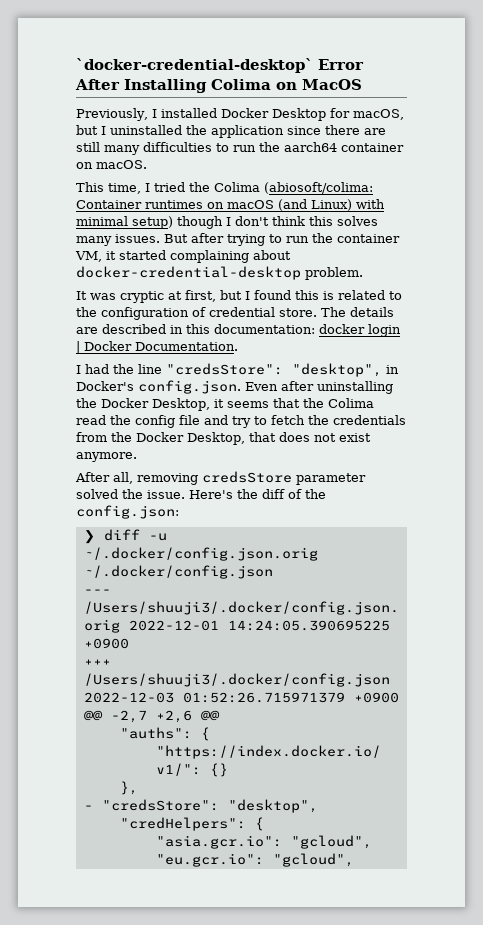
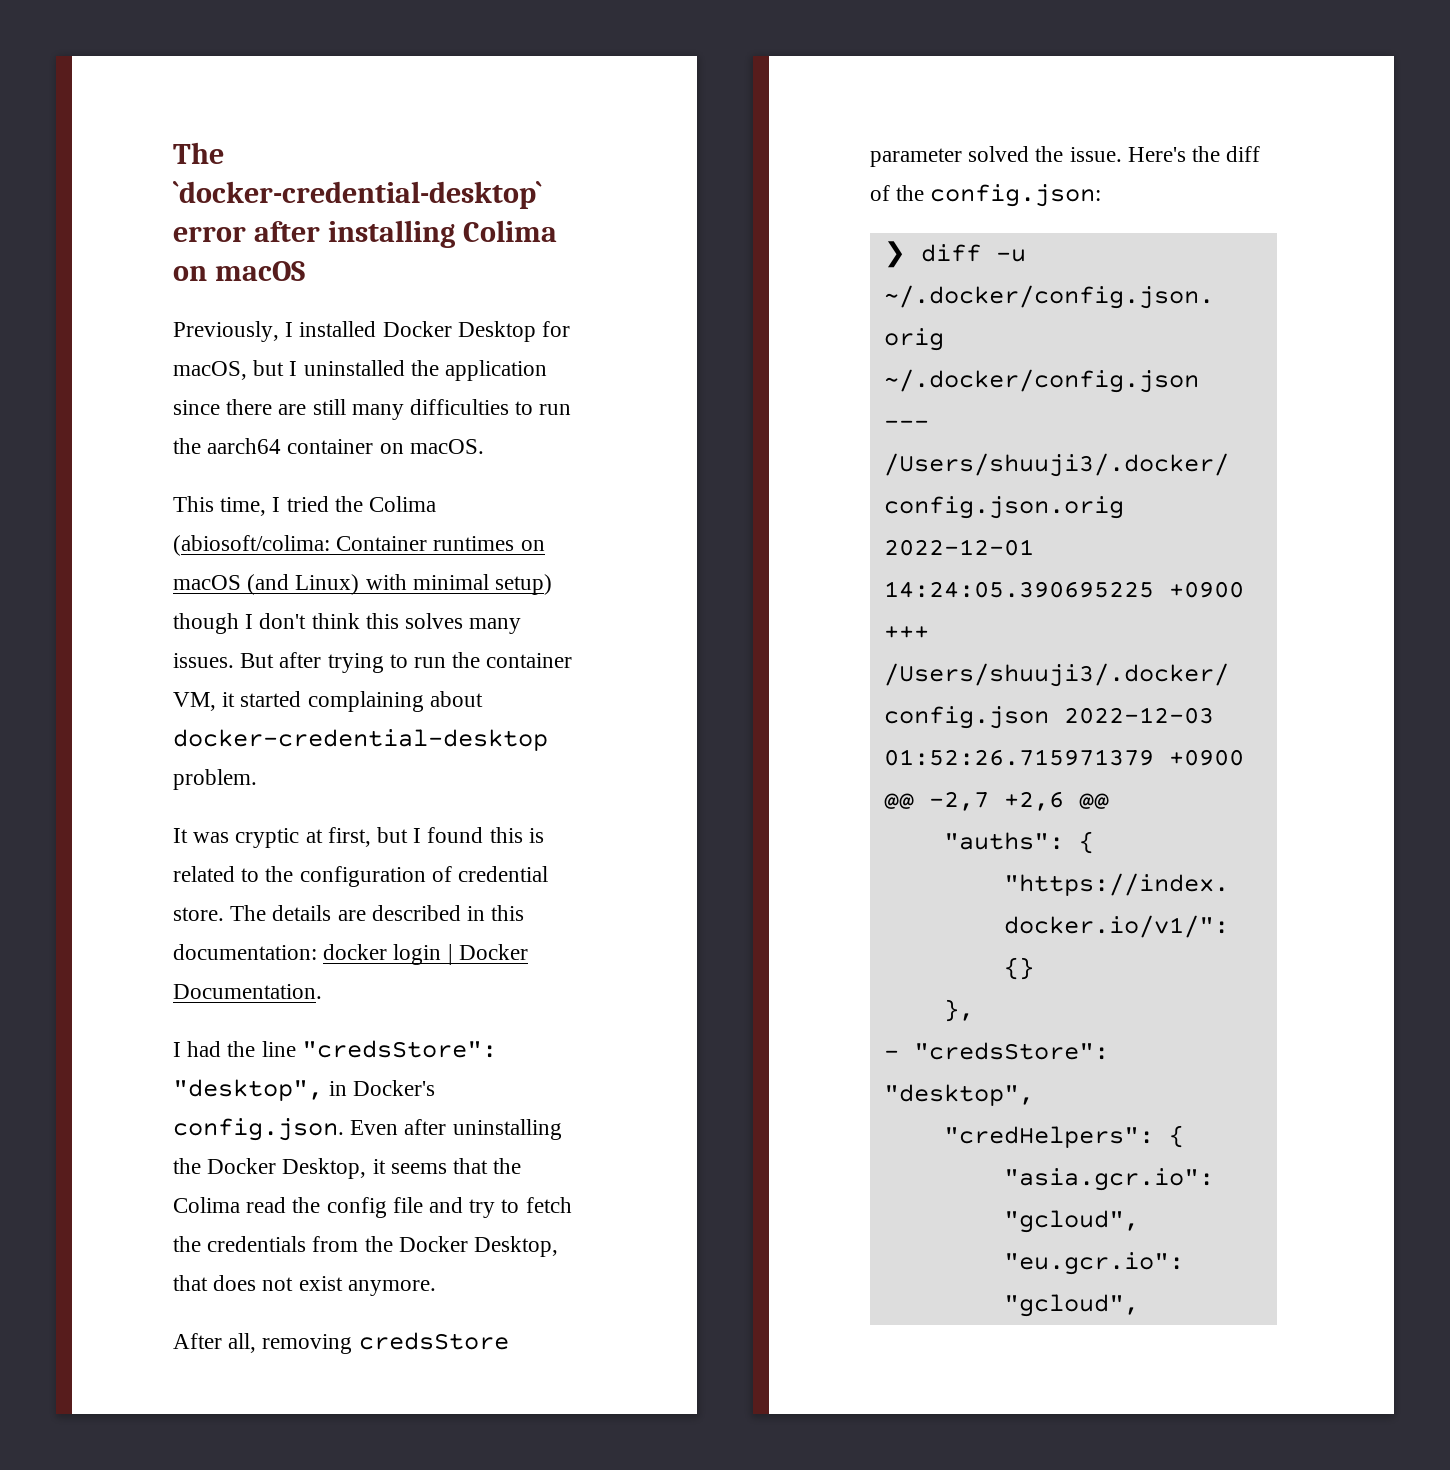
[76,58,364,73] [75,79,207,93] `docker-credential-desktop` Error After Installing -> [173,142,224,164] [173,181,542,209] [173,220,456,248] The `docker-credential-desktop` error after installing
[302,79,362,90] MacOS -> [215,261,306,281] macOS

